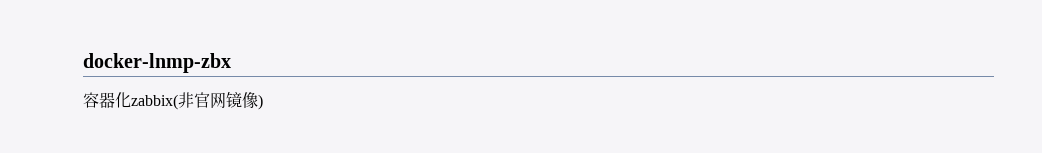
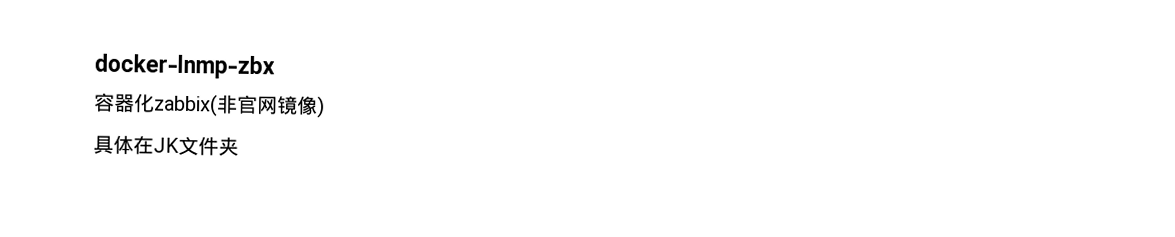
(263, 102) none -> [93,134,239,157] // 具体在JK文件夹

